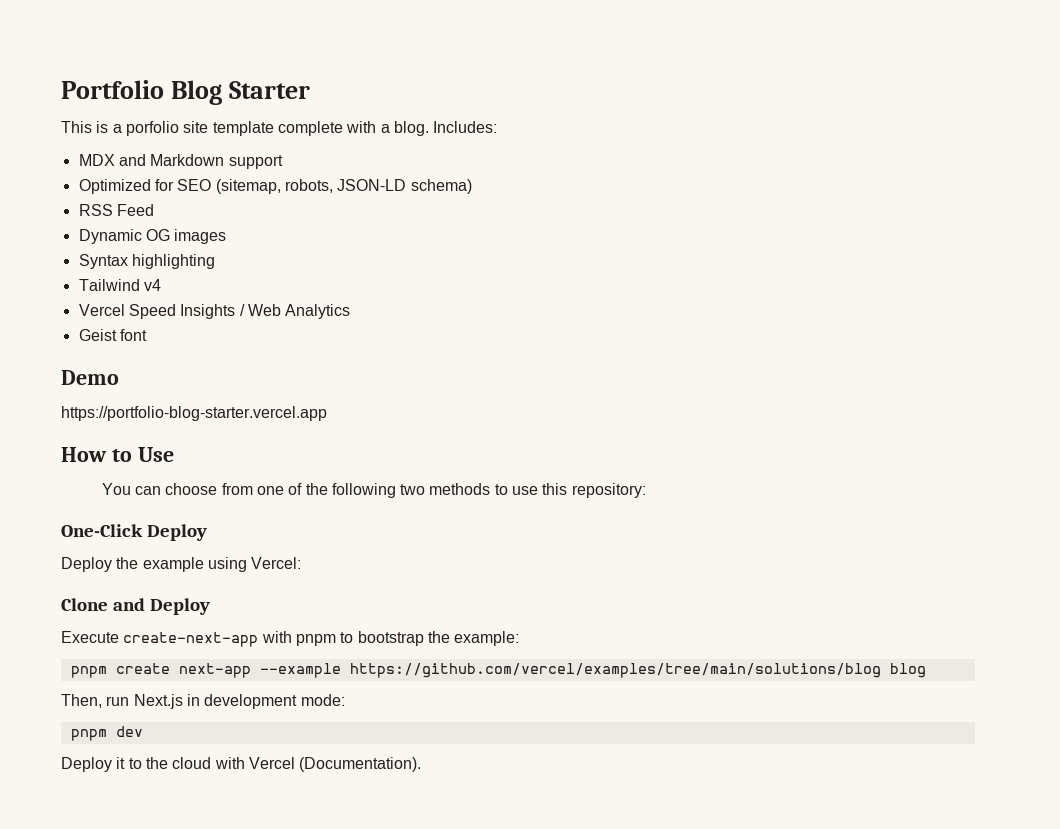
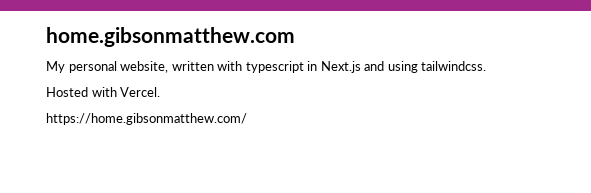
[61,80,310,105] [61,121,498,136] [78,154,283,169] [78,179,472,194] [78,204,154,216] [78,229,227,244] [78,254,215,269] [78,279,161,291] [78,304,351,319] [78,329,147,341] [61,370,119,385] [61,406,327,421] [61,447,174,462] [101,483,646,498] [61,524,208,541] [61,557,302,572] [61,598,211,615] [61,631,520,647] [70,663,926,678] [61,694,345,709] [70,726,143,741] [61,757,422,772] Portfolio Blog Starter // This is a porfolio site template complete with a blog. Includes: // MDX and Markdown support // Optimized for SEO (sitemap, robots, JSON-LD schema) // RSS Feed // Dynamic OG images // Syntax highlighting // Tailwind v4 // Vercel Speed Insights / Web Analytics // Geist font // Demo // https://portfolio-blog-starter.vercel.app // How to Use // You can choose from one of the following two methods to use this repository: // One-Click Deploy // Deploy the example using Vercel: // Clone and Deploy // Execute create-next-app with pnpm to bootstrap the example: // pnpm create next-app --example https://github.com/vercel/examples/tree/main/solutions/blog blog // Then, run Next.js in development mode: // pnpm dev // Deploy it to the cloud with Vercel (Documentation). -> [46,27,295,47] [46,61,487,73] [46,87,161,97] [46,113,247,125] home.gibsonmatthew.com // My personal website, written with typescript in Next.js and using tailwindcss. // Hosted with Vercel. // https://home.gibsonmatthew.com/

